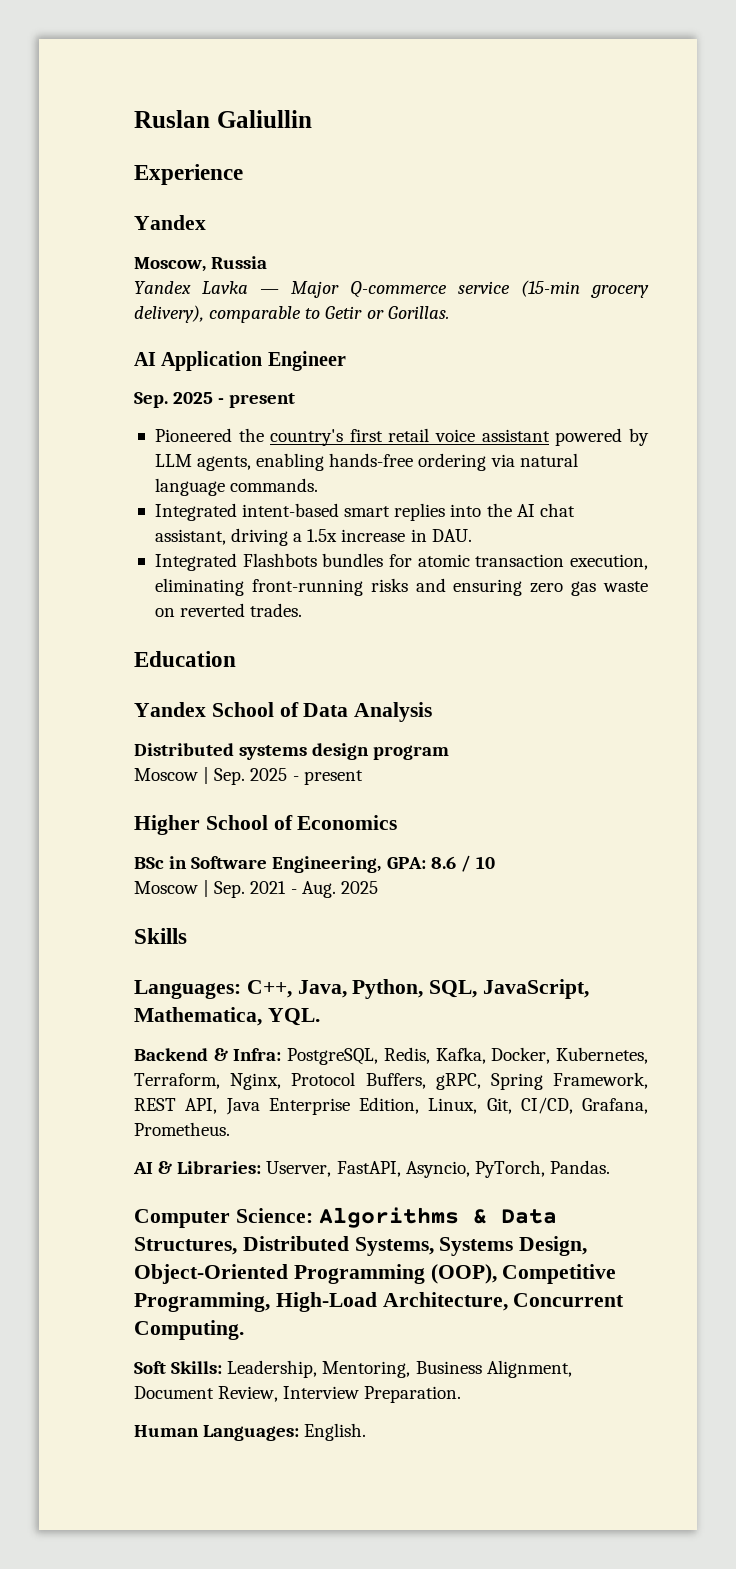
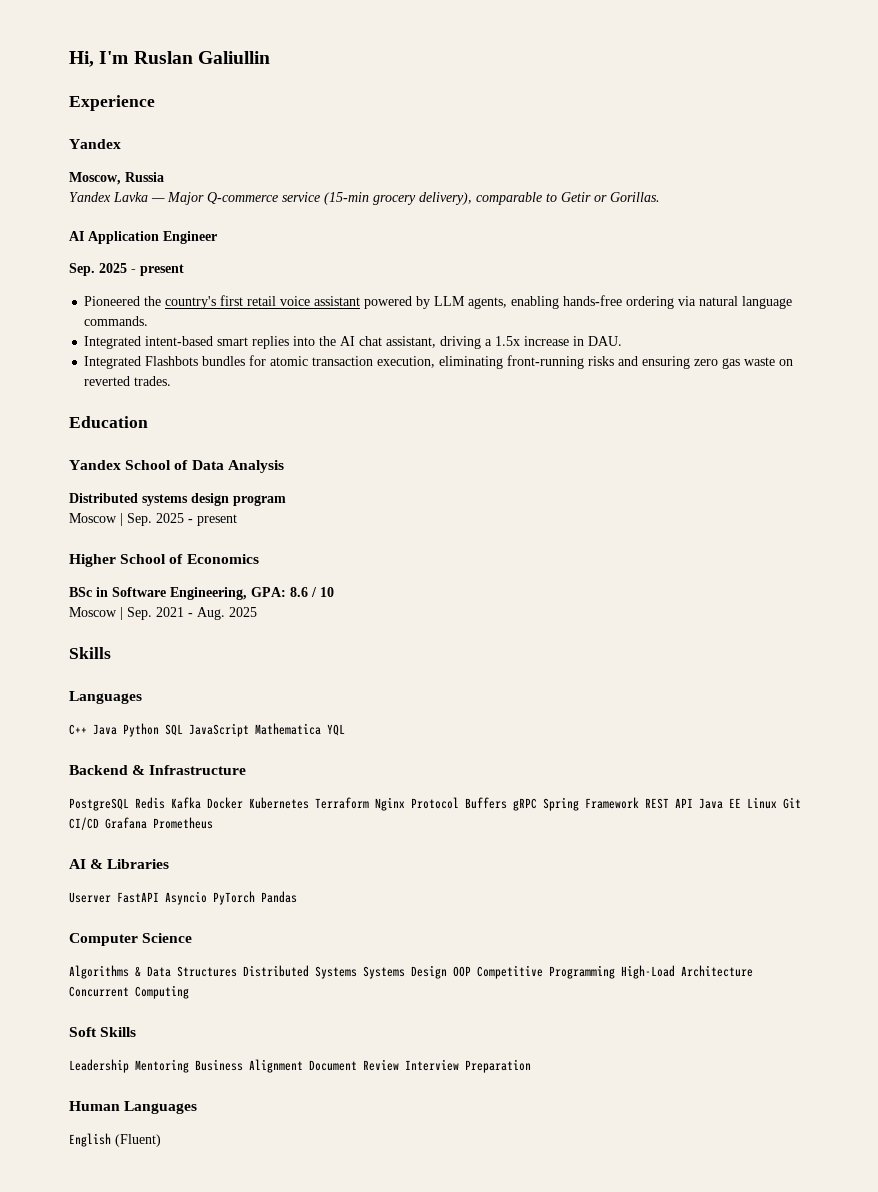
(134, 119) none -> [69,51,129,67] Hi, I'm
[134,979,590,999] [134,1007,320,1026] [134,1047,648,1065] [134,1072,649,1090] [134,1097,648,1115] [134,1122,230,1136] [133,1160,610,1178] Languages: C++, Java, Python, SQL, JavaScript, Mathematica, YQL. // Backend & Infra: PostgreSQL, Redis, Kafka, Docker, Kubernetes, Terraform, Nginx, Protocol Buffers, gRPC, Spring Framework, REST API, Java Enterprise Edition, Linux, Git, CI/CD, Grafana, Prometheus. // AI & Libraries: Userver, FastAPI, Asyncio, PyTorch, Pandas. -> [69,691,142,704] [69,723,345,737] [69,765,247,775] [69,797,801,811] [69,817,213,830] [69,859,170,869] [69,891,297,905] Languages // C++ Java Python SQL JavaScript Mathematica YQL // Backend & Infrastructure // PostgreSQL Redis Kafka Docker Kubernetes Terraform Nginx Protocol Buffers gRPC Spring Framework REST API Java EE Linux Git CI/CD Grafana Prometheus // AI & Libraries // Userver FastAPI Asyncio PyTorch Pandas
[235,1208,313,1223] Science: -> [142,933,193,943] Science //
[134,1236,588,1256] [134,1264,617,1284] [134,1292,625,1312] [134,1320,244,1340] [134,1360,572,1378] [134,1386,462,1403] [134,1423,367,1441] Structures, Distributed Systems, Systems Design, Object-Oriented Programming (OOP), Competitive Programming, High-Load Architecture, Concurrent Computing. // Soft Skills: Leadership, Mentoring, Business Alignment, Document Review, Interview Preparation. // Human Languages: English. -> [177,965,753,979] [69,985,189,999] [69,1027,137,1037] [69,1059,531,1073] [69,1101,198,1114] [69,1133,161,1147] Structures Distributed Systems Systems Design OOP Competitive Programming High-Load Architecture Concurrent Computing // Soft Skills // Leadership Mentoring Business Alignment Document Review Interview Preparation // Human Languages // English (Fluent)

